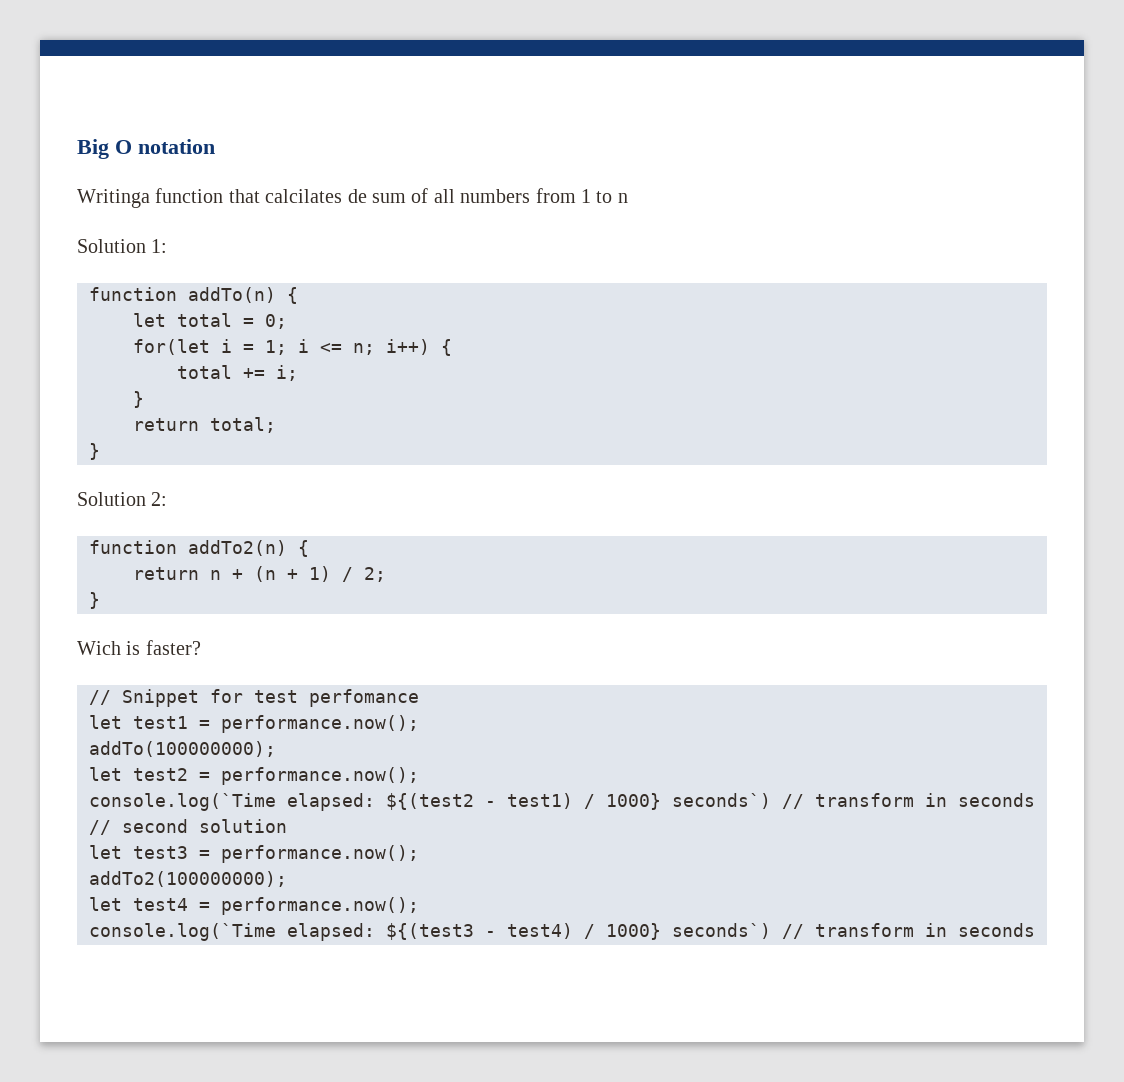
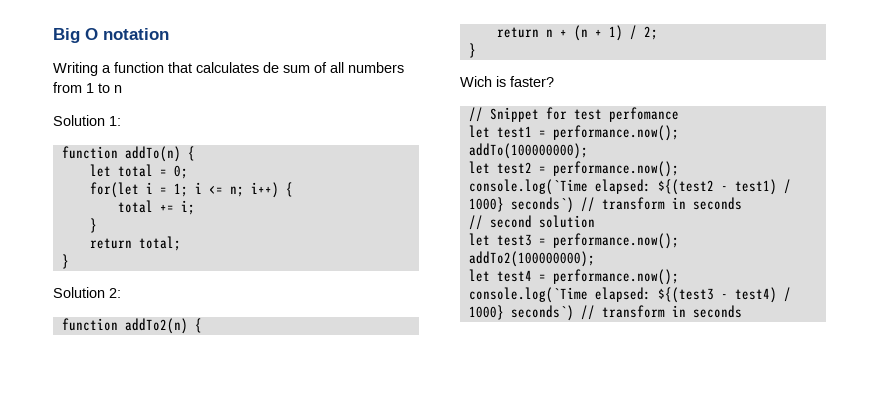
[77,189,150,208] Writinga -> [53,62,111,76] Writing a
[265,189,343,203] calcilates -> [196,62,259,73] calculates

